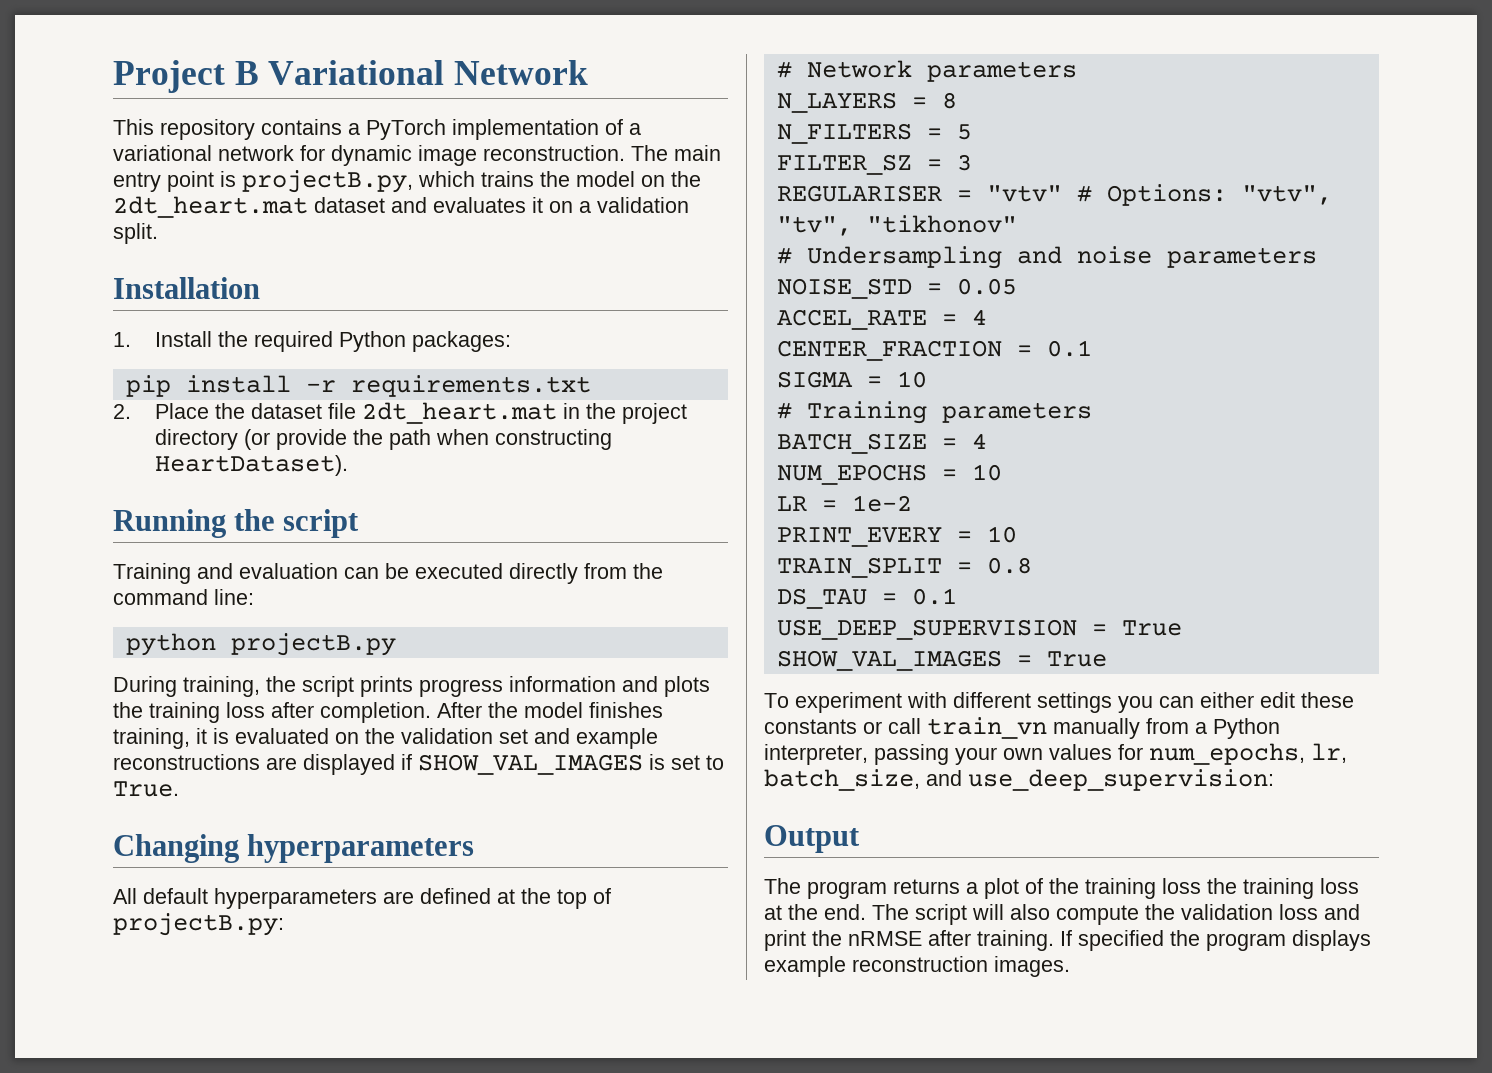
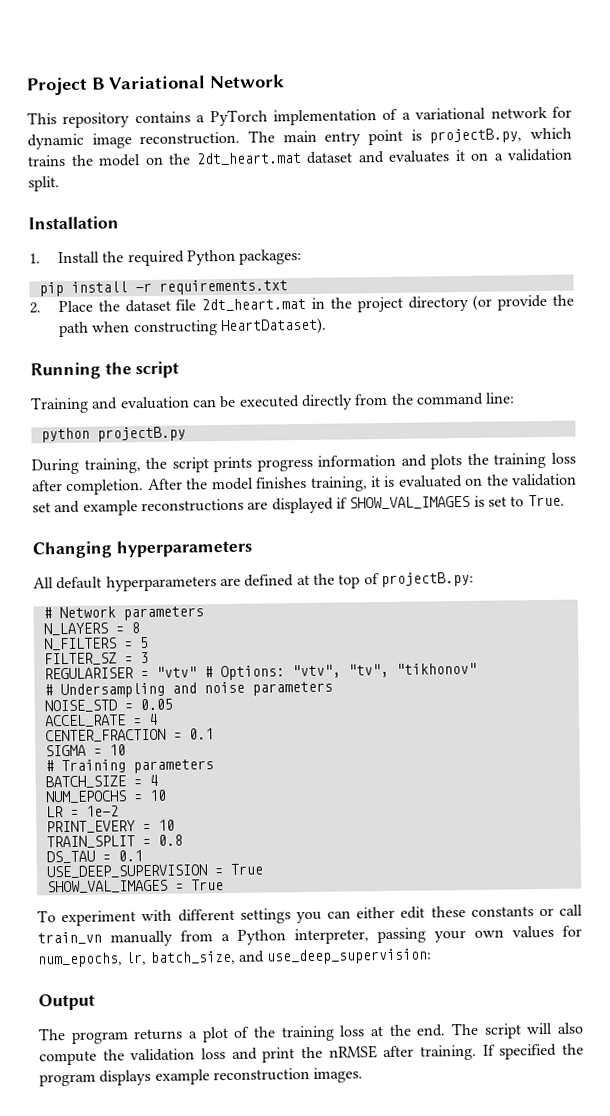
[1207,878,1359,899] the training loss -> (366, 1031) none

